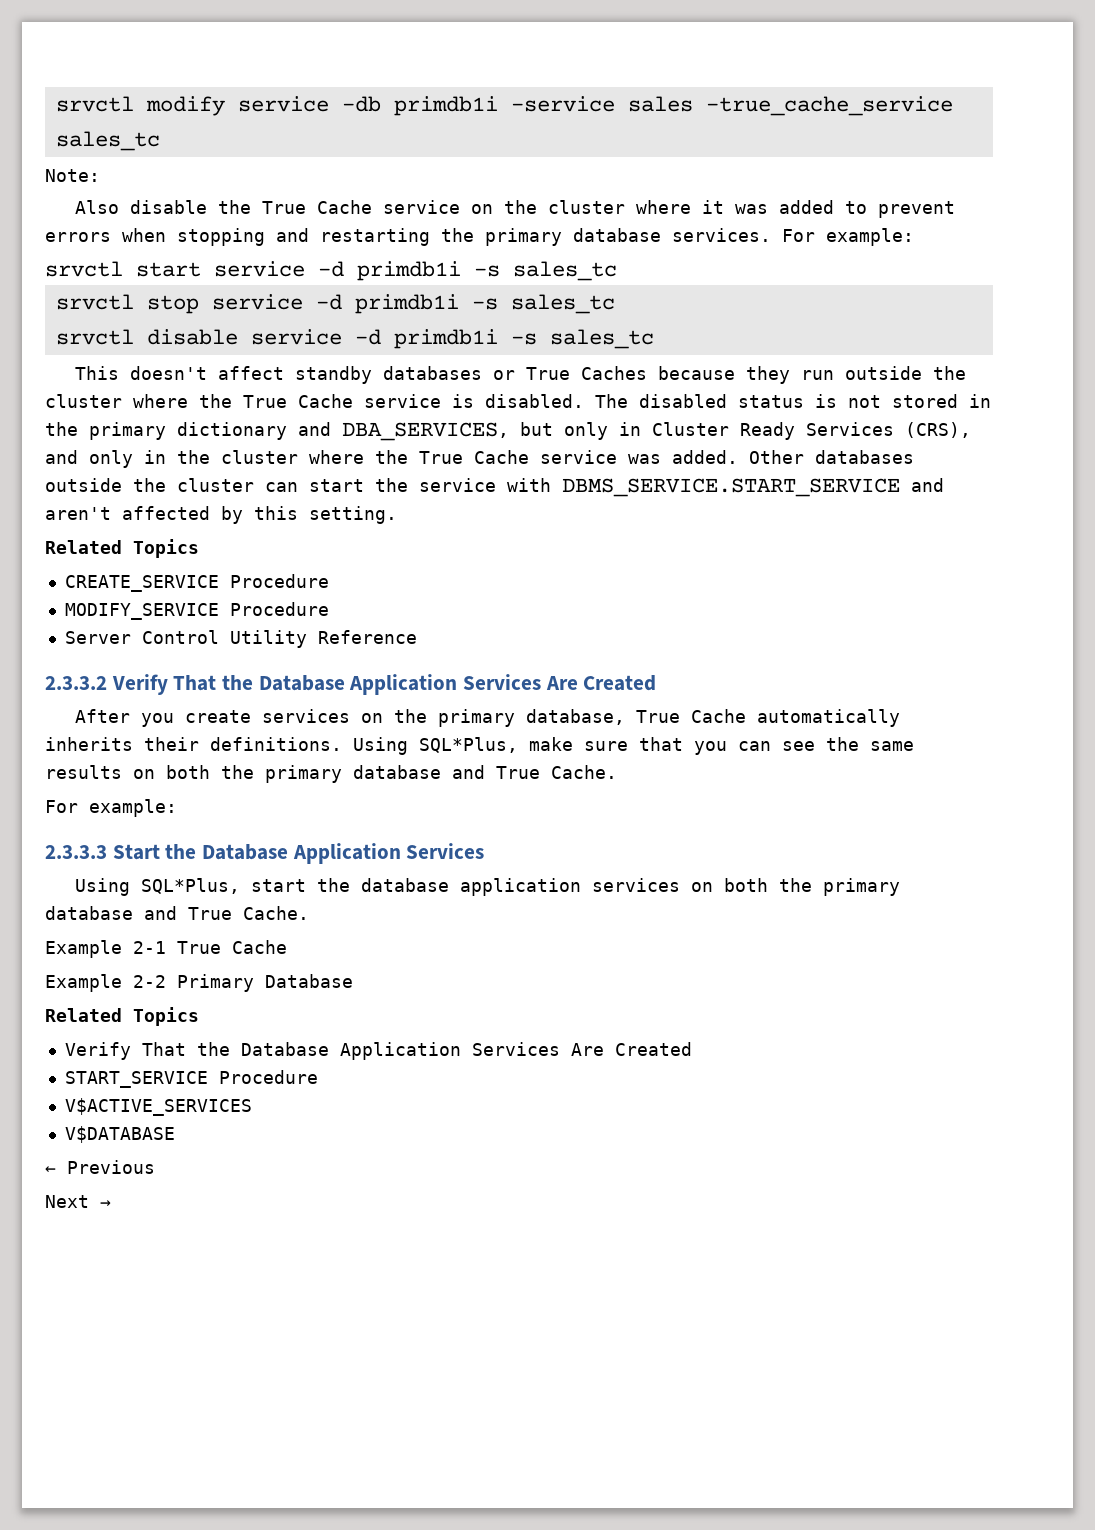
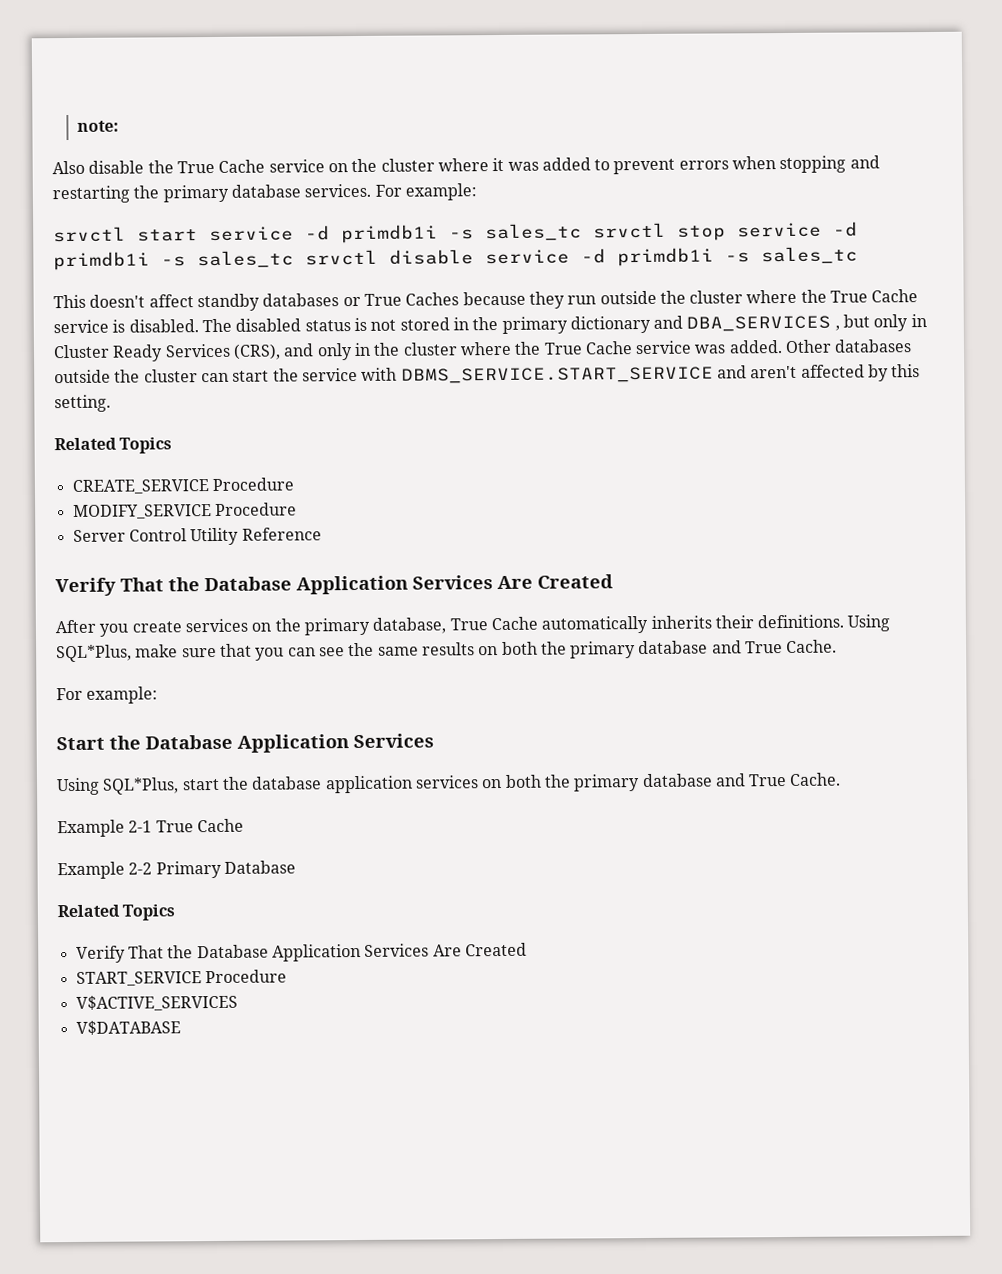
[55,96,953,116] [55,131,160,151] [45,169,100,182] srvctl modify service -db primdb1i -service sales -true_cache_service sales_tc // Note: -> [76,120,119,132] note:
(617, 271) // -> (582, 232) none
(615, 304) // -> (294, 259) none
[342,422,509,441] DBA_SERVICES, -> [686,315,840,332] DBA_SERVICES ,
[45,676,107,690] 2.3.3.2 -> (322, 534) none
[45,845,107,859] 2.3.3.3 -> (159, 695) none
[45,1160,155,1174] [45,1195,111,1208] // ← Previous // Next → -> (181, 1027) none

